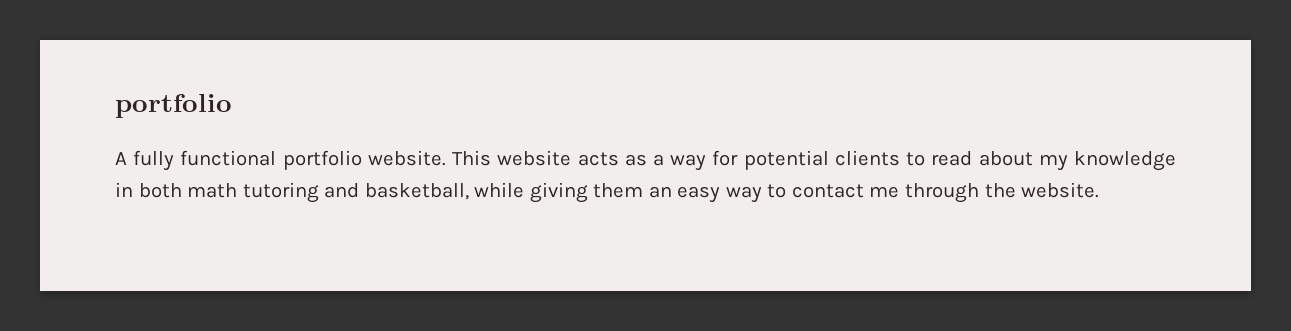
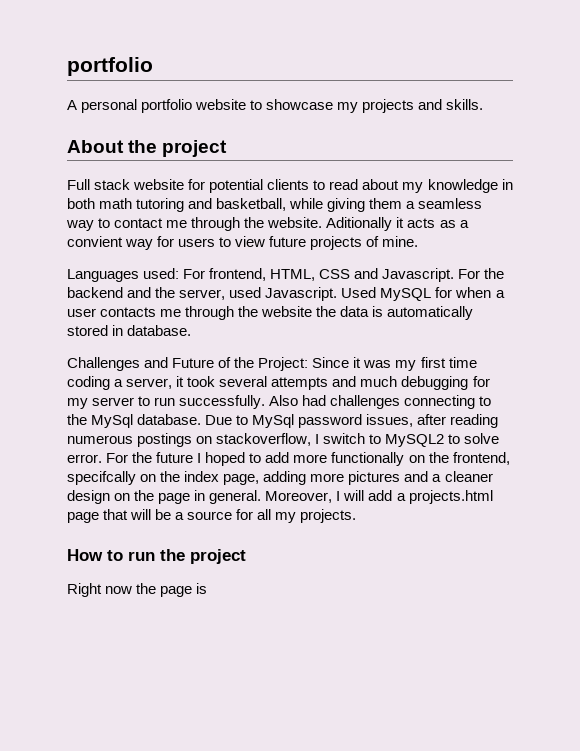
[133,150,707,171] fully functional portfolio website. This website acts as a way -> [81,99,484,113] [67,140,228,157] [67,179,185,190] personal portfolio website to showcase my projects and skills. // About the project // Full stack website
[648,186,721,203] an easy -> [406,198,483,209] a seamless
(1100, 190) none -> [326,217,469,231] [67,236,419,250] [67,268,505,282] [67,287,505,301] [67,306,474,320] [67,325,192,336] [67,357,477,371] [67,376,490,390] [67,395,492,409] [67,414,499,428] [67,433,500,447] [67,452,510,466] [67,471,493,485] [67,490,493,504] [67,509,357,523] [67,549,246,564] [67,583,208,597] Aditionally it acts as a convient way for users to view future projects of mine. // Languages used: For frontend, HTML, CSS and Javascript. For the backend and the server, used Javascript. Used MySQL for when a user contacts me through the website the data is automatically stored in database. // Challenges and Future of the Project: Since it was my first time coding a server, it took several attempts and much debugging for my server to run successfully. Also had challenges connecting to the MySql database. Due to MySql password issues, after reading numerous postings on stackoverflow, I switch to MySQL2 to solve error. For the future I hoped to add more functionally on the frontend, specifcally on the index page, adding more pictures and a cleaner design on the page in general. Moreover, I will add a projects.html page that will be a source for all my projects. // How to run the project // Right now the page is

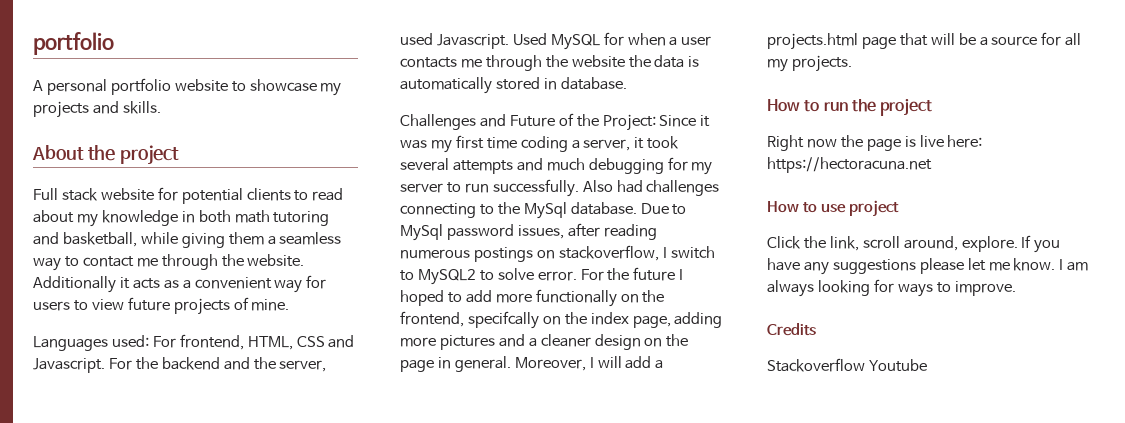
[326,217,393,231] Aditionally -> [33,276,116,293] Additionally
[67,236,123,247] convient -> [194,277,272,289] convenient
(208, 588) none -> [919,135,983,148] [767,157,932,173] [767,200,899,217] [767,235,1061,253] [767,258,1089,275] [767,279,1016,297] [767,323,816,336] [767,358,927,372] live here: https://hectoracuna.net // How to use project // Click the link, scroll around, explore. If you have any suggestions please let me know. I am always looking for ways to improve. // Credits // Stackoverflow Youtube

